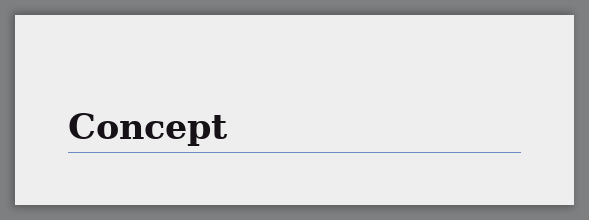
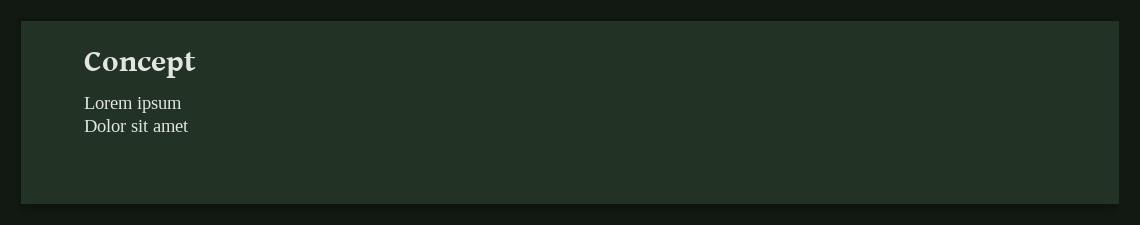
(227, 129) none -> [84,97,182,113] [84,119,189,132] // Lorem ipsum // Dolor sit amet

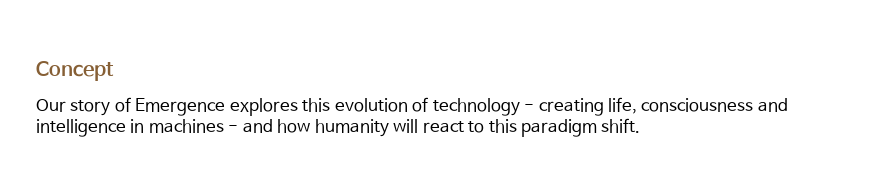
[84,97,182,113] [84,119,189,132] Lorem ipsum // Dolor sit amet -> [36,97,788,116] [36,118,641,137] Our story of Emergence explores this evolution of technology - creating life, consciousness and intelligence in machines - and how humanity will react to this paradigm shift.

